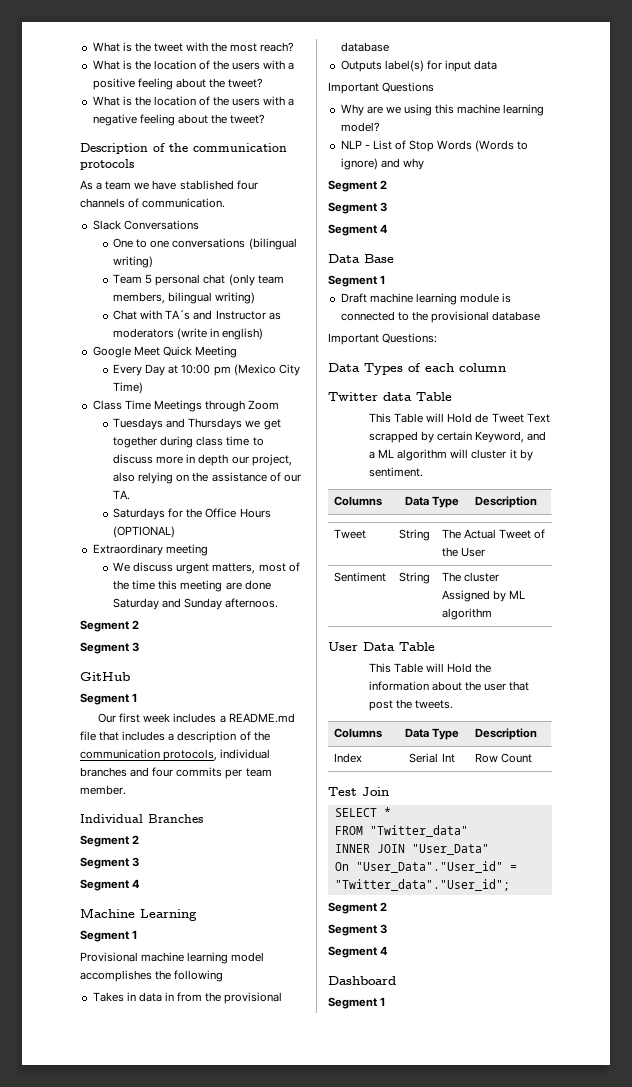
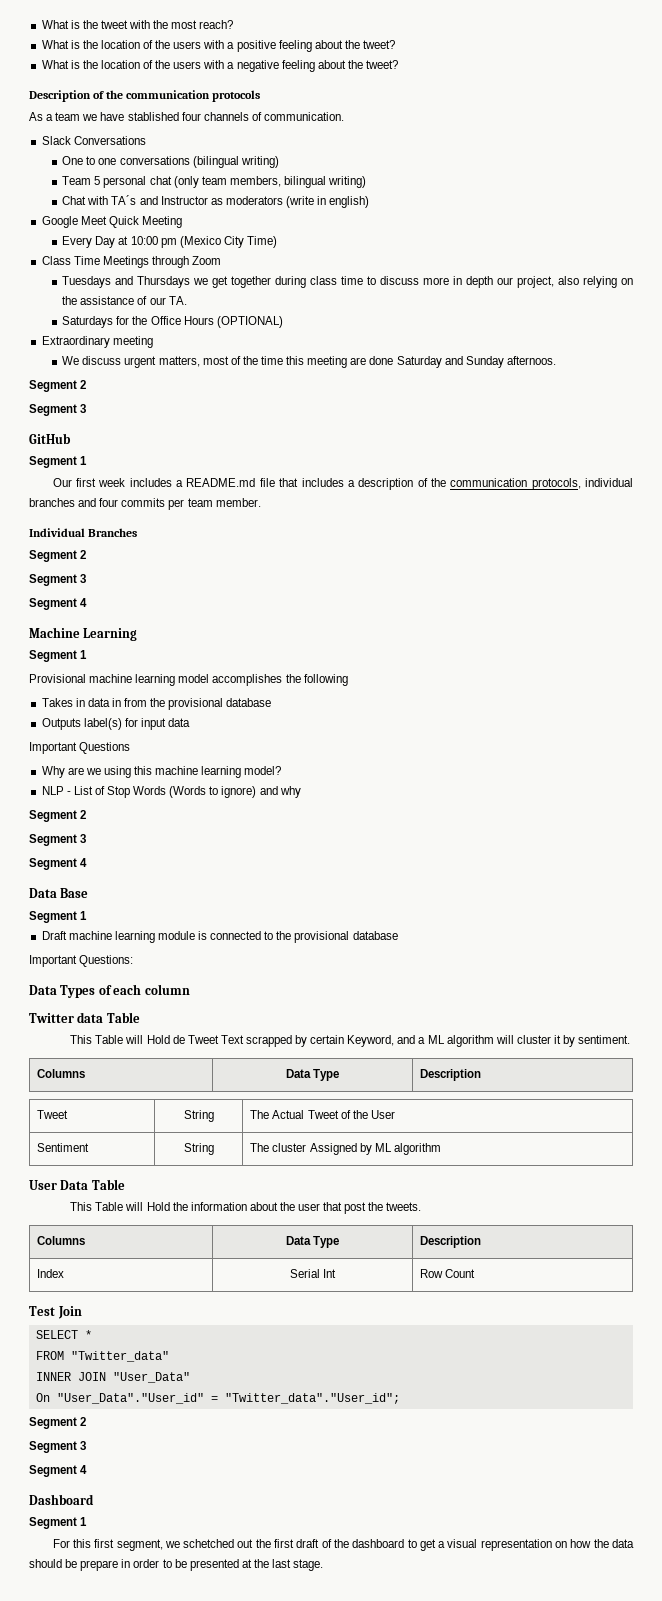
(386, 1001) none -> [52,1539,634,1551] [29,1559,324,1571] // For this first segment, we schetched out the first draft of the dashboard to get a visual representation on how the data should be prepare in order to be presented at the last stage.

